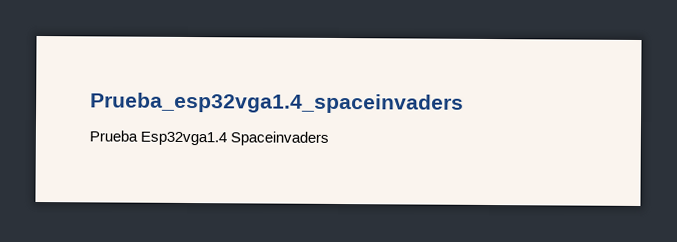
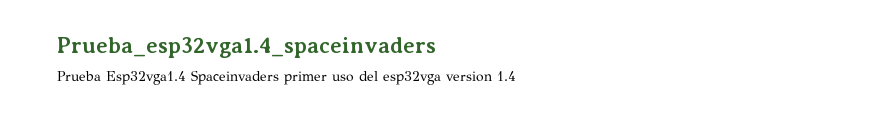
(330, 138) none -> [284,71,516,85] primer uso del esp32vga version 1.4

